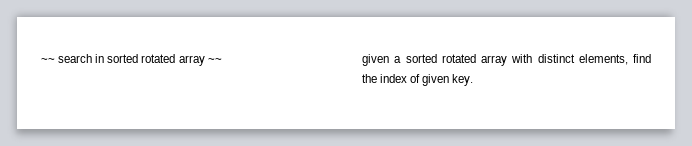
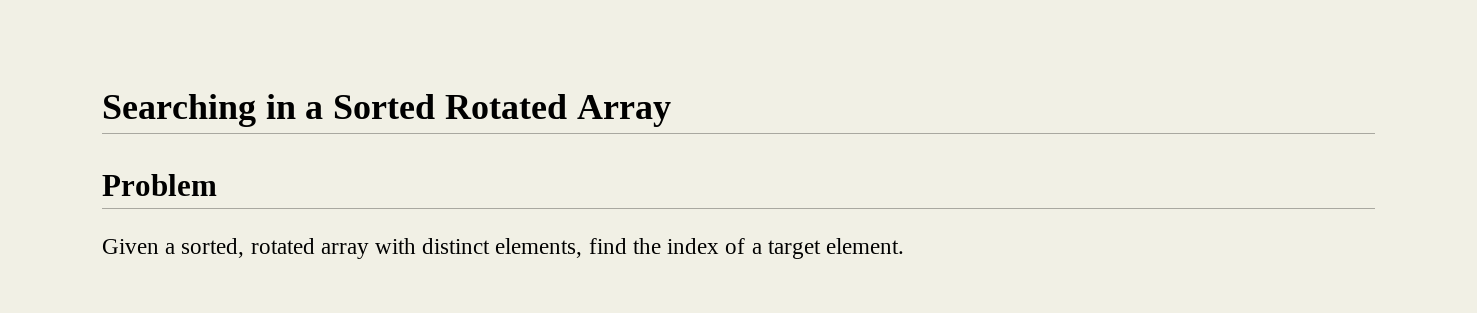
[41,54,222,66] [362,54,437,66] ~~ search in sorted rotated array ~~ // given a sorted -> [102,94,671,127] [102,174,217,196] [102,238,245,258] Searching in a Sorted Rotated Array // Problem // Given a sorted,
[422,74,474,86] given key. -> [751,238,904,259] a target element.

